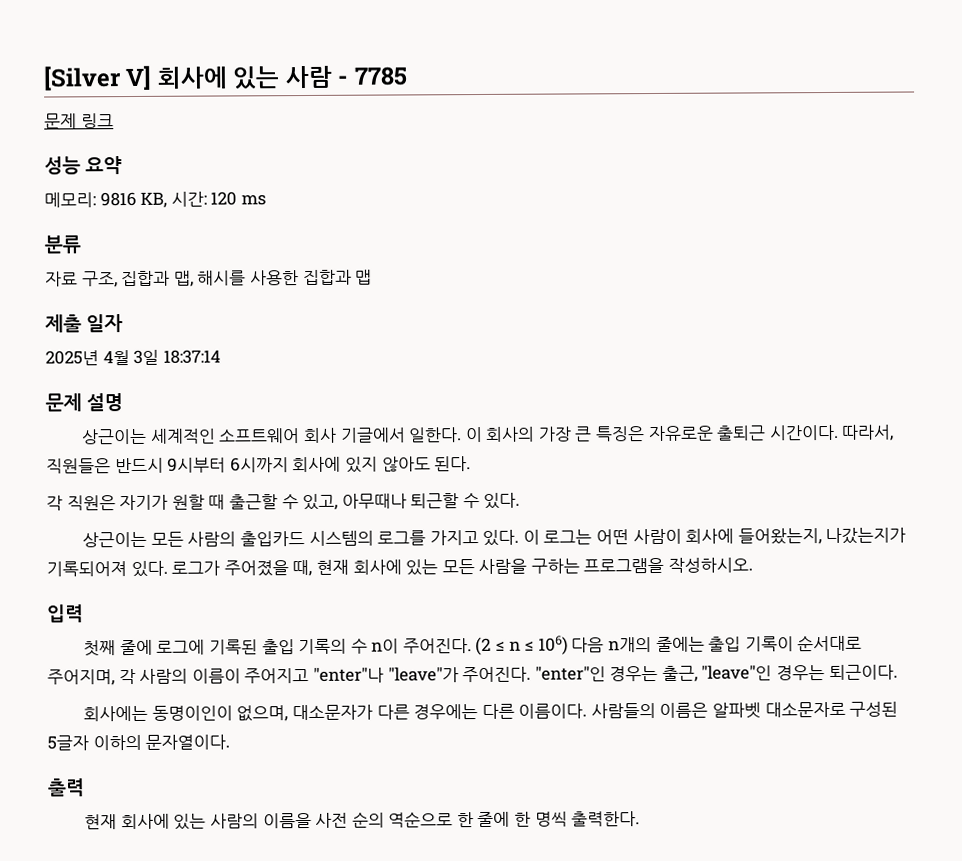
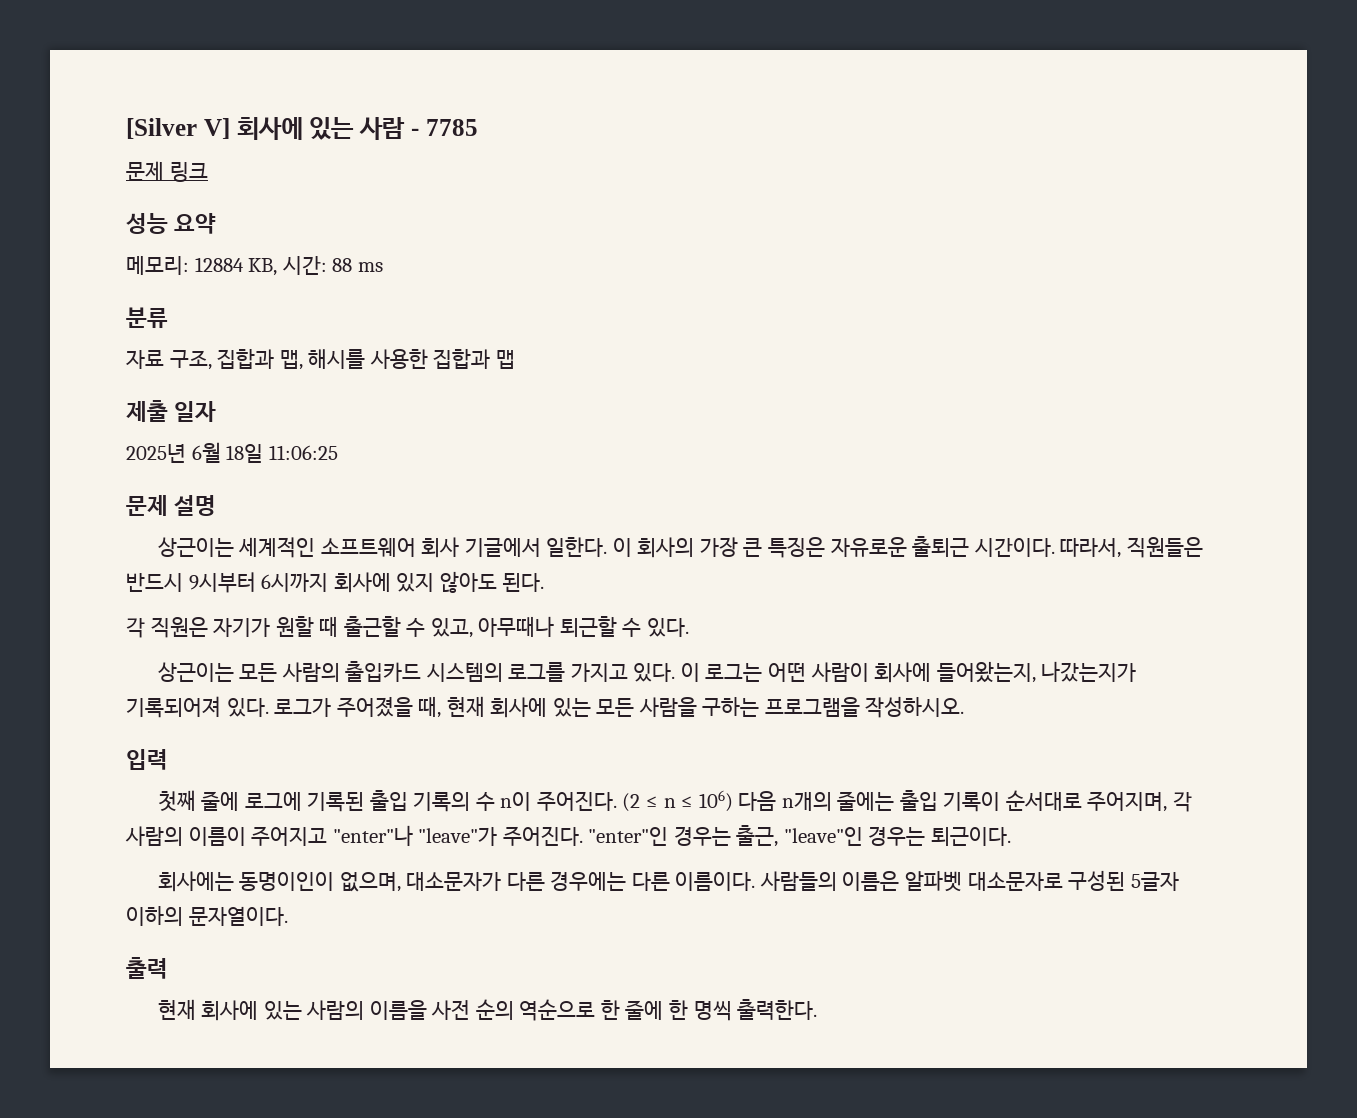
[99,191,137,207] 9816 -> [194,257,244,272] 12884
[210,191,238,206] 120 -> [332,258,353,272] 88
[102,349,221,366] 4월 3일 18:37:14 -> [191,442,338,463] 6월 18일 11:06:25

